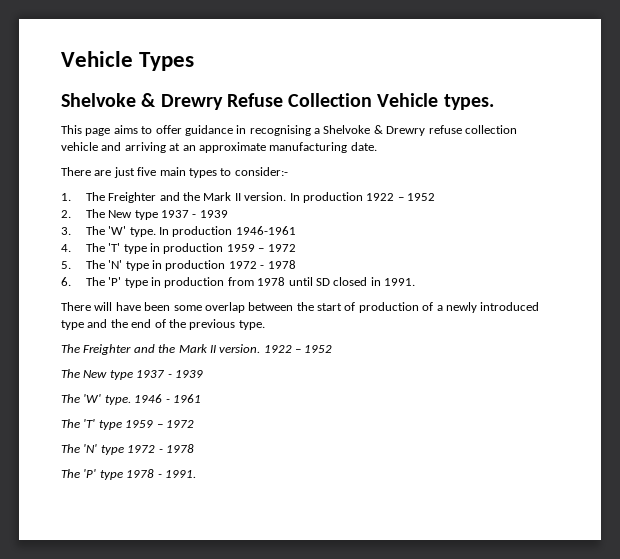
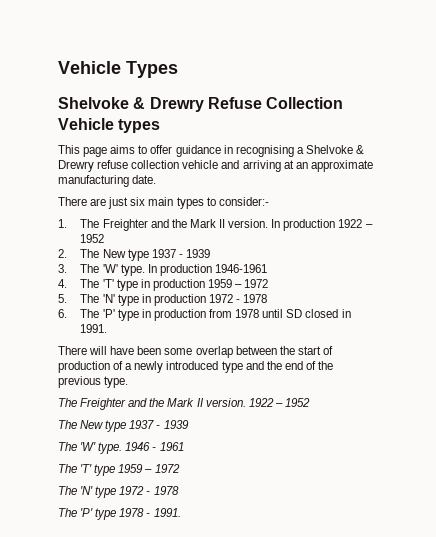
[443,94,494,110] types. -> [118,119,161,133] types
[137,167,157,176] five -> [130,197,146,206] six

